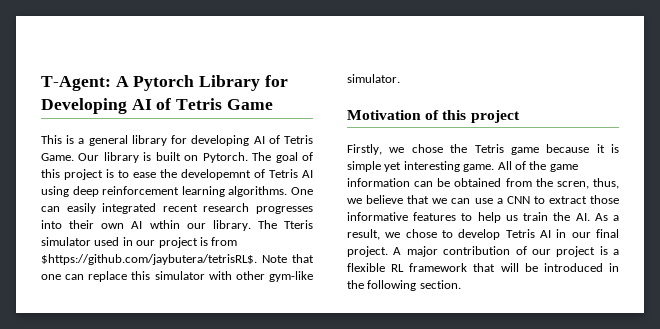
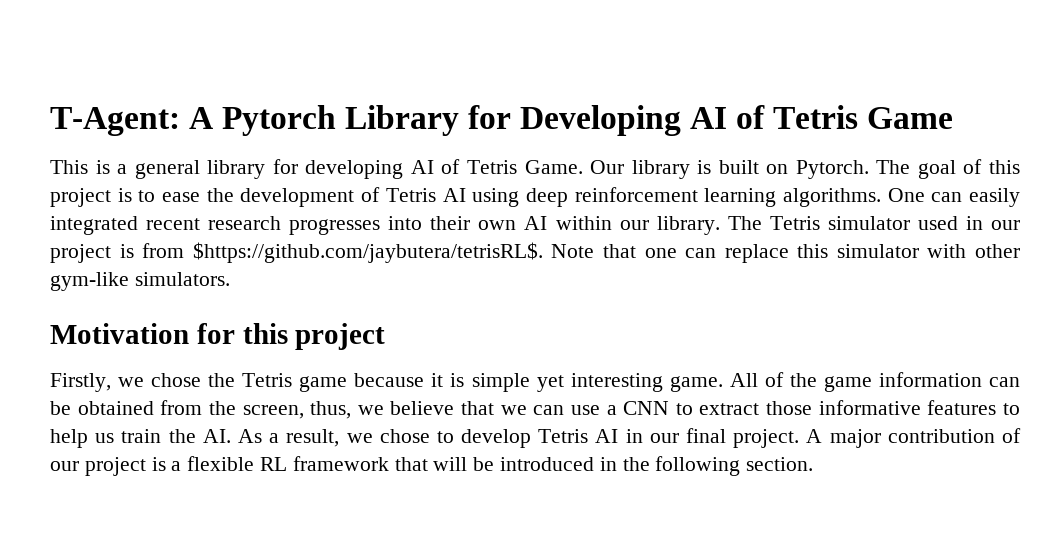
[181,169,251,180] developemnt -> [240,188,355,207] development
[149,220,180,229] wthin -> [555,216,612,230] within
[284,220,313,229] Tteris -> [769,216,820,230] Tetris
[347,74,400,83] simulator. -> [134,272,230,286] simulators.
[425,110,440,120] of -> [196,323,235,344] for
[556,181,589,189] scren, -> [242,405,304,419] screen,

